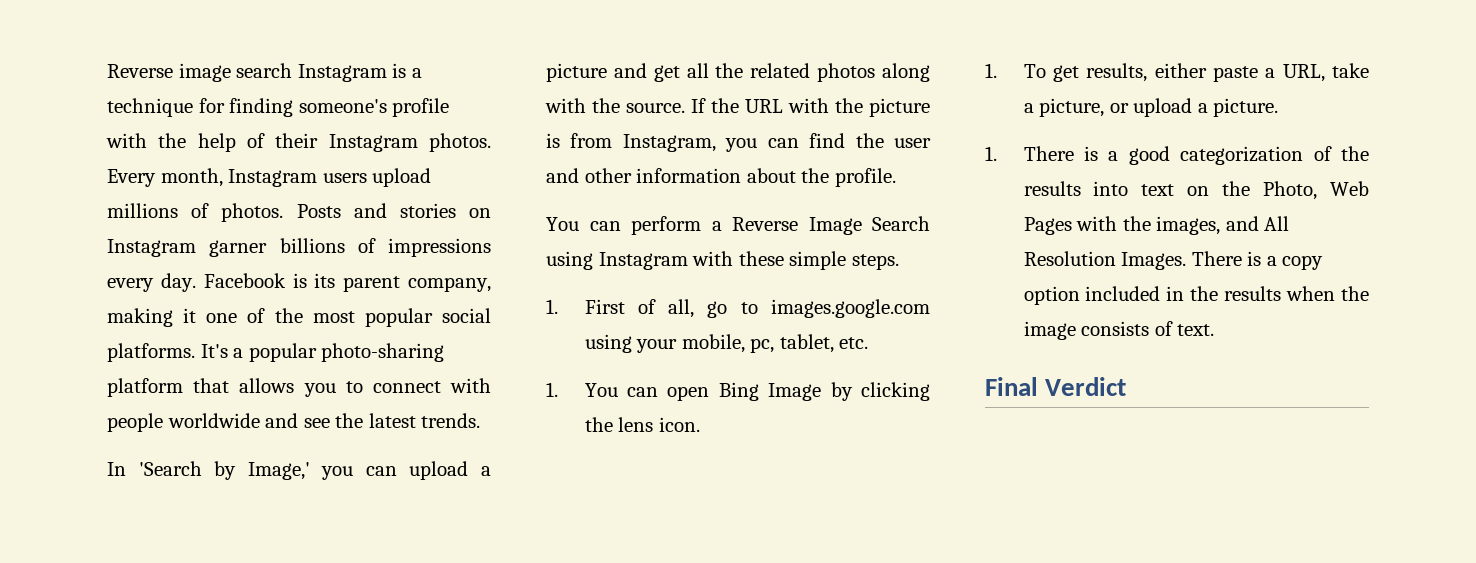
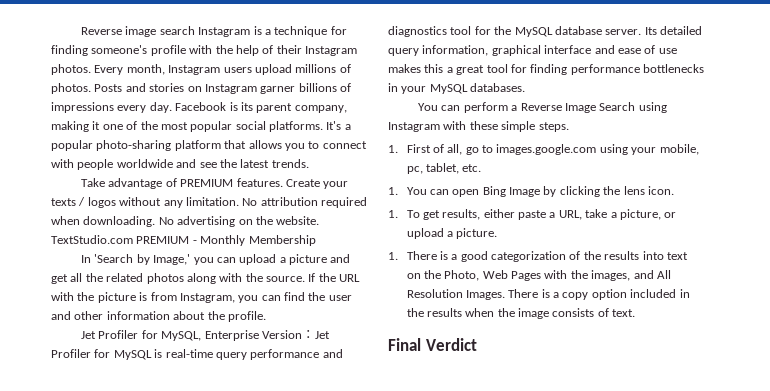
(481, 420) none -> [81,178,349,189] [51,197,367,208] [51,216,320,227] [51,235,316,246] // Take advantage of PREMIUM features. Create your texts / logos without any limitation. No attribution required when downloading. No advertising on the website. TextStudio.com PREMIUM - Monthly Membership
(896, 177) none -> [81,330,330,341] [51,349,343,360] [388,26,702,37] [388,45,677,56] [388,64,704,75] [388,83,526,94] // Jet Profiler for MySQL, Enterprise Version：Jet Profiler for MySQL is real-time query performance and diagnostics tool for the MySQL database server. Its detailed query information, graphical interface and ease of use makes this a great tool for finding performance bottlenecks in your MySQL databases.

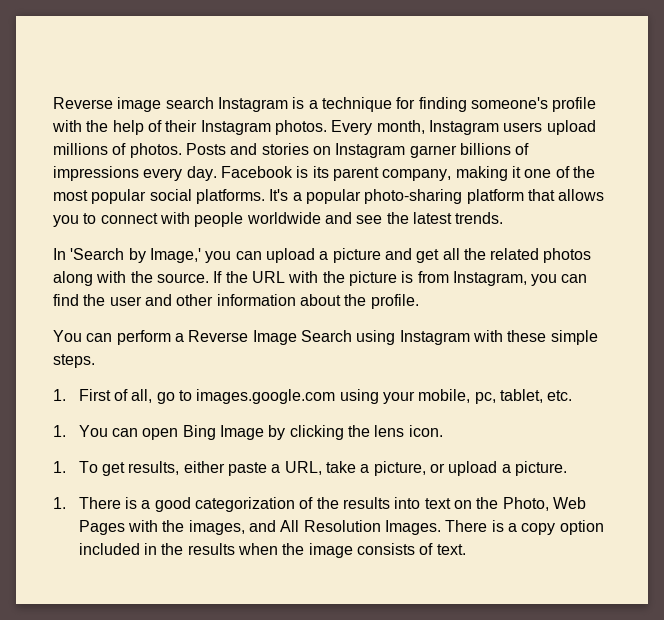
[81,178,349,189] [51,197,367,208] [51,216,320,227] [51,235,316,246] // Take advantage of PREMIUM features. Create your texts / logos without any limitation. No attribution required when downloading. No advertising on the website. TextStudio.com PREMIUM - Monthly Membership -> (504, 218) none
[81,330,330,341] [51,349,343,360] [388,26,702,37] [388,45,677,56] [388,64,704,75] [388,83,526,94] // Jet Profiler for MySQL, Enterprise Version：Jet Profiler for MySQL is real-time query performance and diagnostics tool for the MySQL database server. Its detailed query information, graphical interface and ease of use makes this a great tool for finding performance bottlenecks in your MySQL databases. -> (419, 301) none
[388,338,477,351] // Final Verdict -> (466, 549) none

